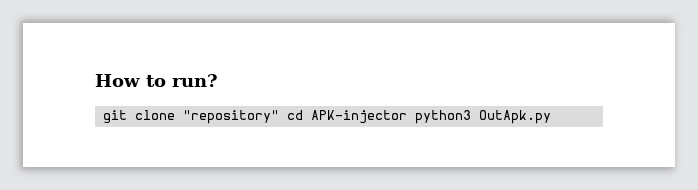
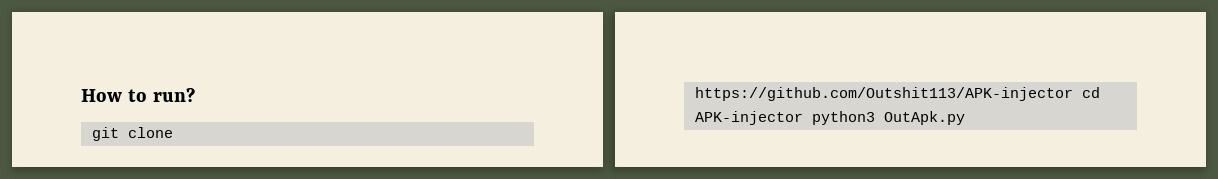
[183,110,280,124] "repository" -> [694,87,1073,101] https://github.com/Outshit113/APK-injector

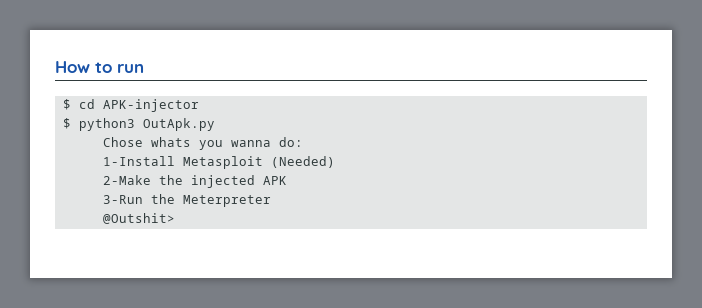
[152,87,195,102] [91,127,173,141] [694,87,1073,101] run? // git clone https://github.com/Outshit113/APK-injector -> [117,64,144,73] [62,99,71,110] run // $
(803, 118) none -> [62,118,71,129] // $
(965, 118) none -> [102,137,303,150] [102,156,335,169] [102,175,287,188] [102,194,271,207] [102,213,175,224] // Chose whats you wanna do: // 1-Install Metasploit (Needed) // 2-Make the injected APK // 3-Run the Meterpreter // @Outshit>

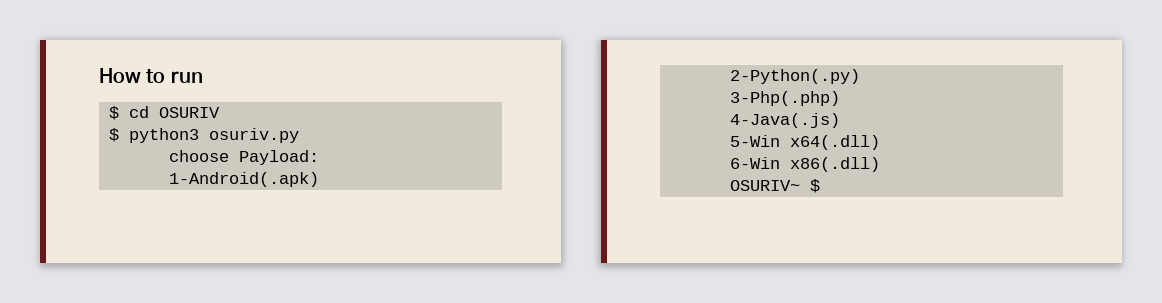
[102,99,199,112] APK-injector -> [158,107,220,118] OSURIV
[142,118,215,131] [102,137,303,150] [102,156,335,169] [102,175,287,188] [102,194,271,207] [102,213,175,224] OutApk.py // Chose whats you wanna do: // 1-Install Metasploit (Needed) // 2-Make the injected APK // 3-Run the Meterpreter // @Outshit> -> [208,128,299,143] [168,150,319,165] [168,172,319,187] [729,69,860,84] [729,91,840,106] [729,113,840,128] [729,135,880,150] [729,157,880,172] [729,179,820,193] osuriv.py // choose Payload: // 1-Android(.apk) // 2-Python(.py) // 3-Php(.php) // 4-Java(.js) // 5-Win x64(.dll) // 6-Win x86(.dll) // OSURIV~ $

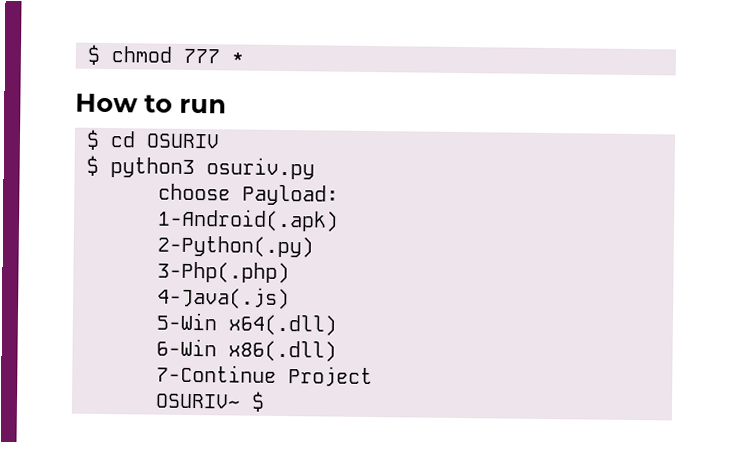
(99, 75) none -> [87,44,245,65] $ chmod 777 * //
(880, 164) none -> [156,364,374,388] // 7-Continue Project

